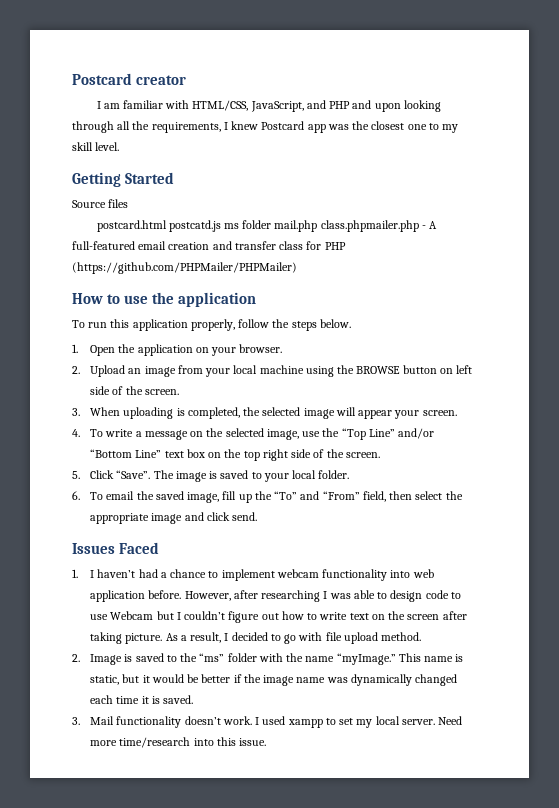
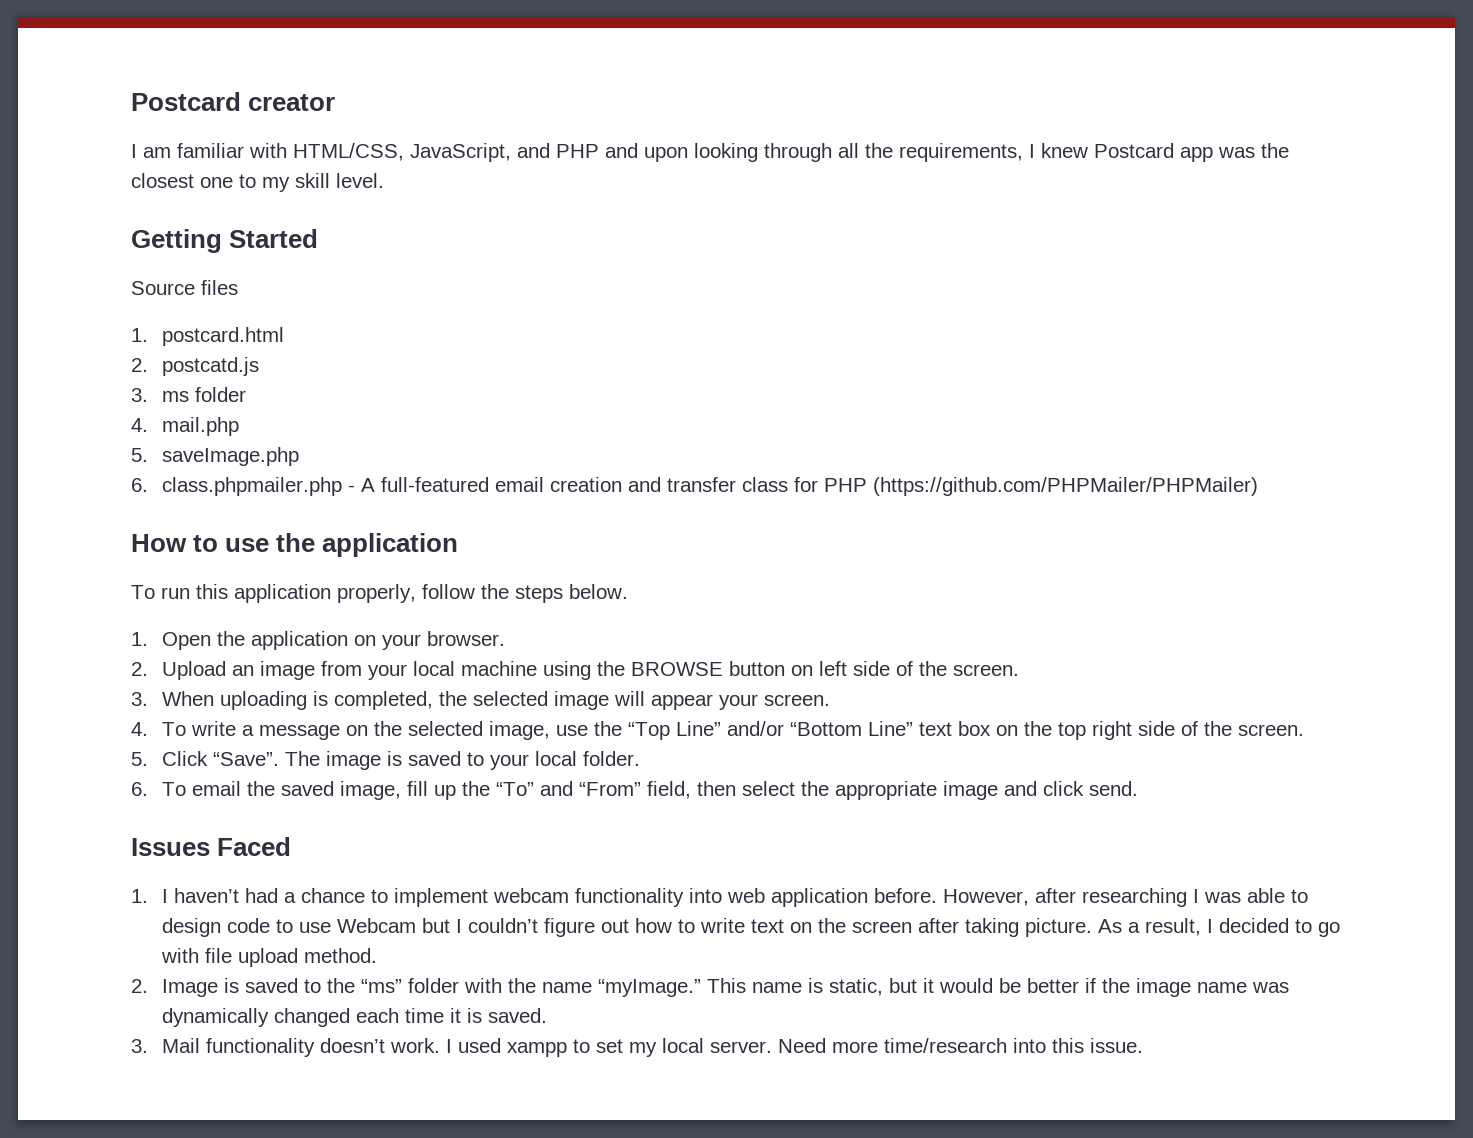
(129, 203) none -> [131,328,148,342] 1.
(167, 226) none -> [131,358,148,372] // 2.
(221, 226) none -> [131,388,148,402] // 3.
(272, 224) none -> [131,418,148,432] // 4.
(318, 226) none -> [131,447,300,466] [131,478,148,492] // 5. saveImage.php // 6.

